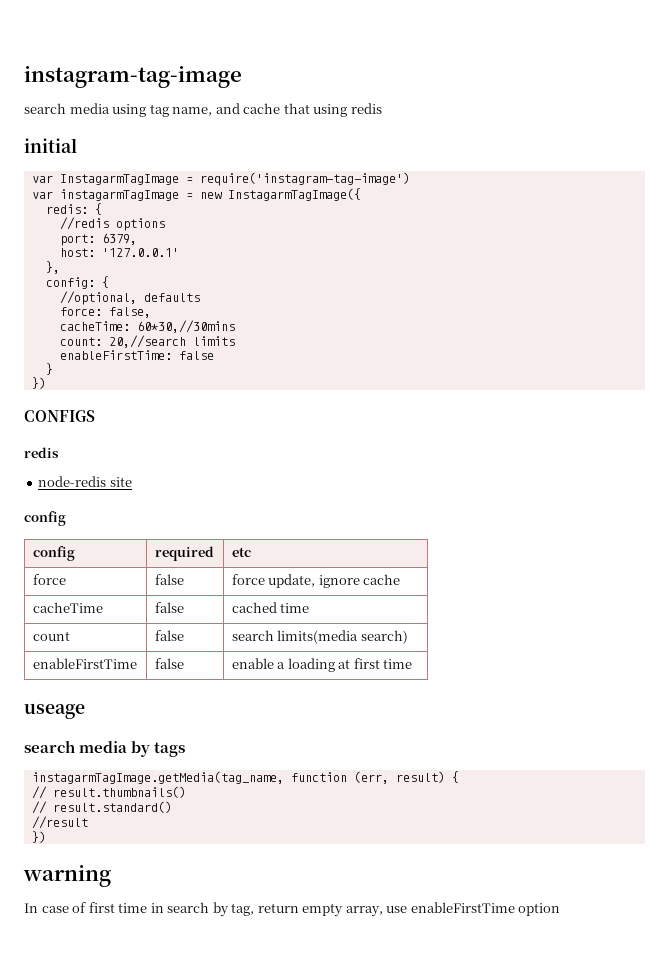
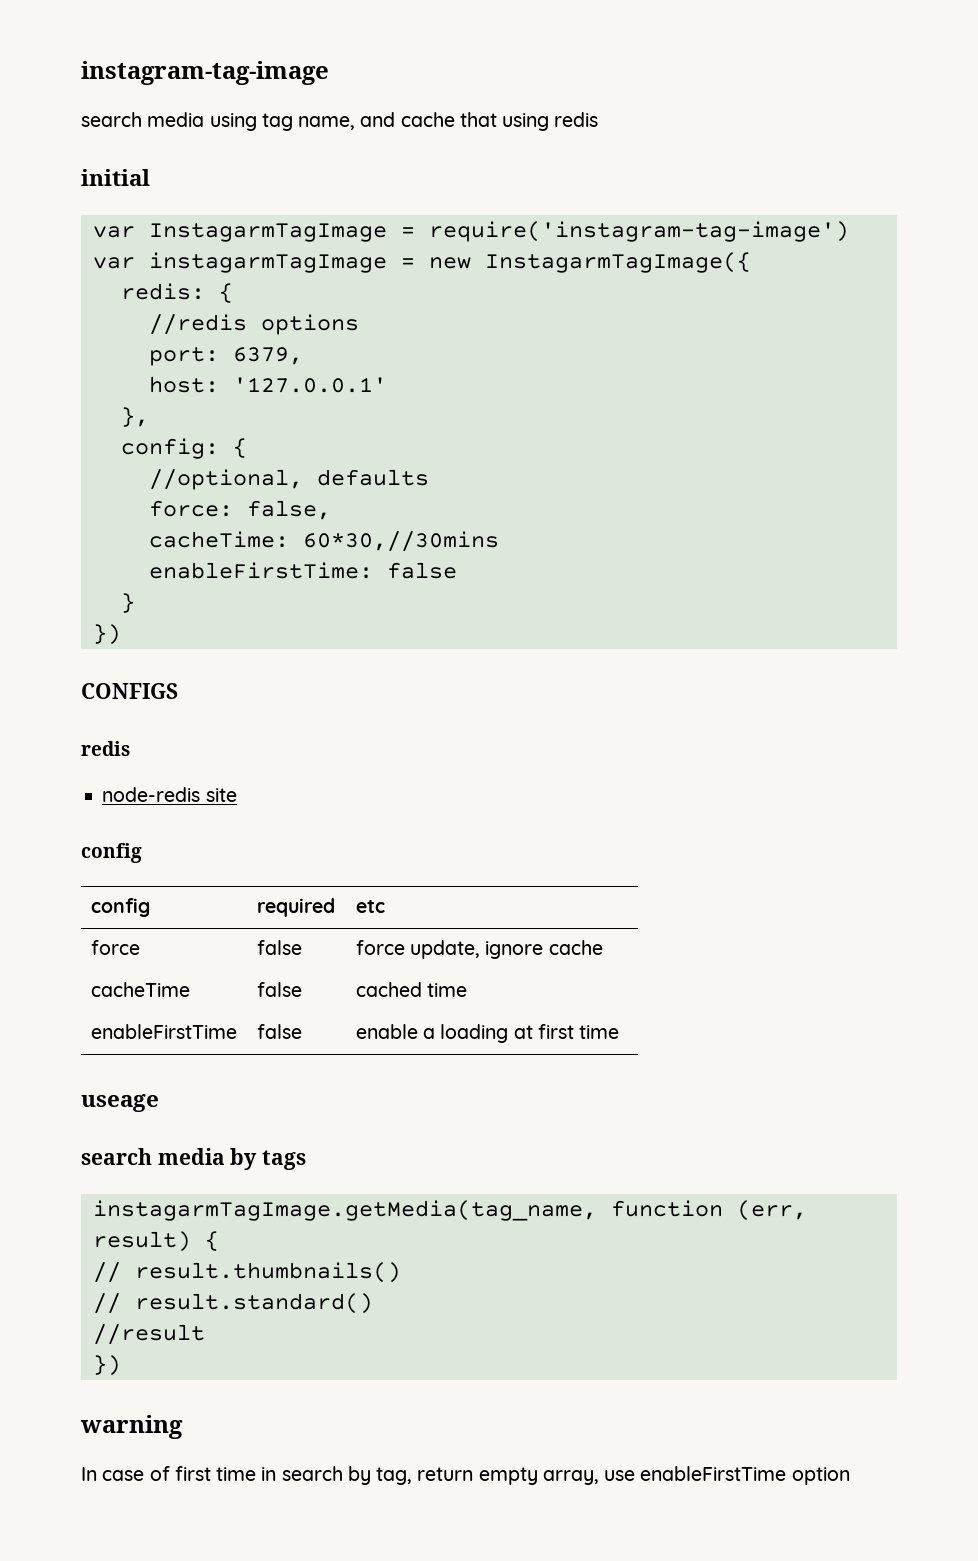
[59,335,235,348] // count: 20,//search limits -> (499, 541) none
[32,631,70,641] [154,630,184,641] [231,630,408,644] // count | false | search limits(media search) -> (468, 990) none

